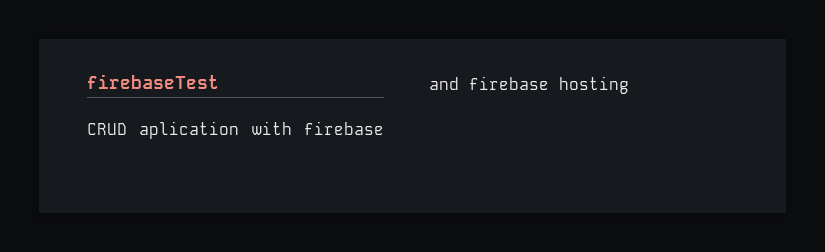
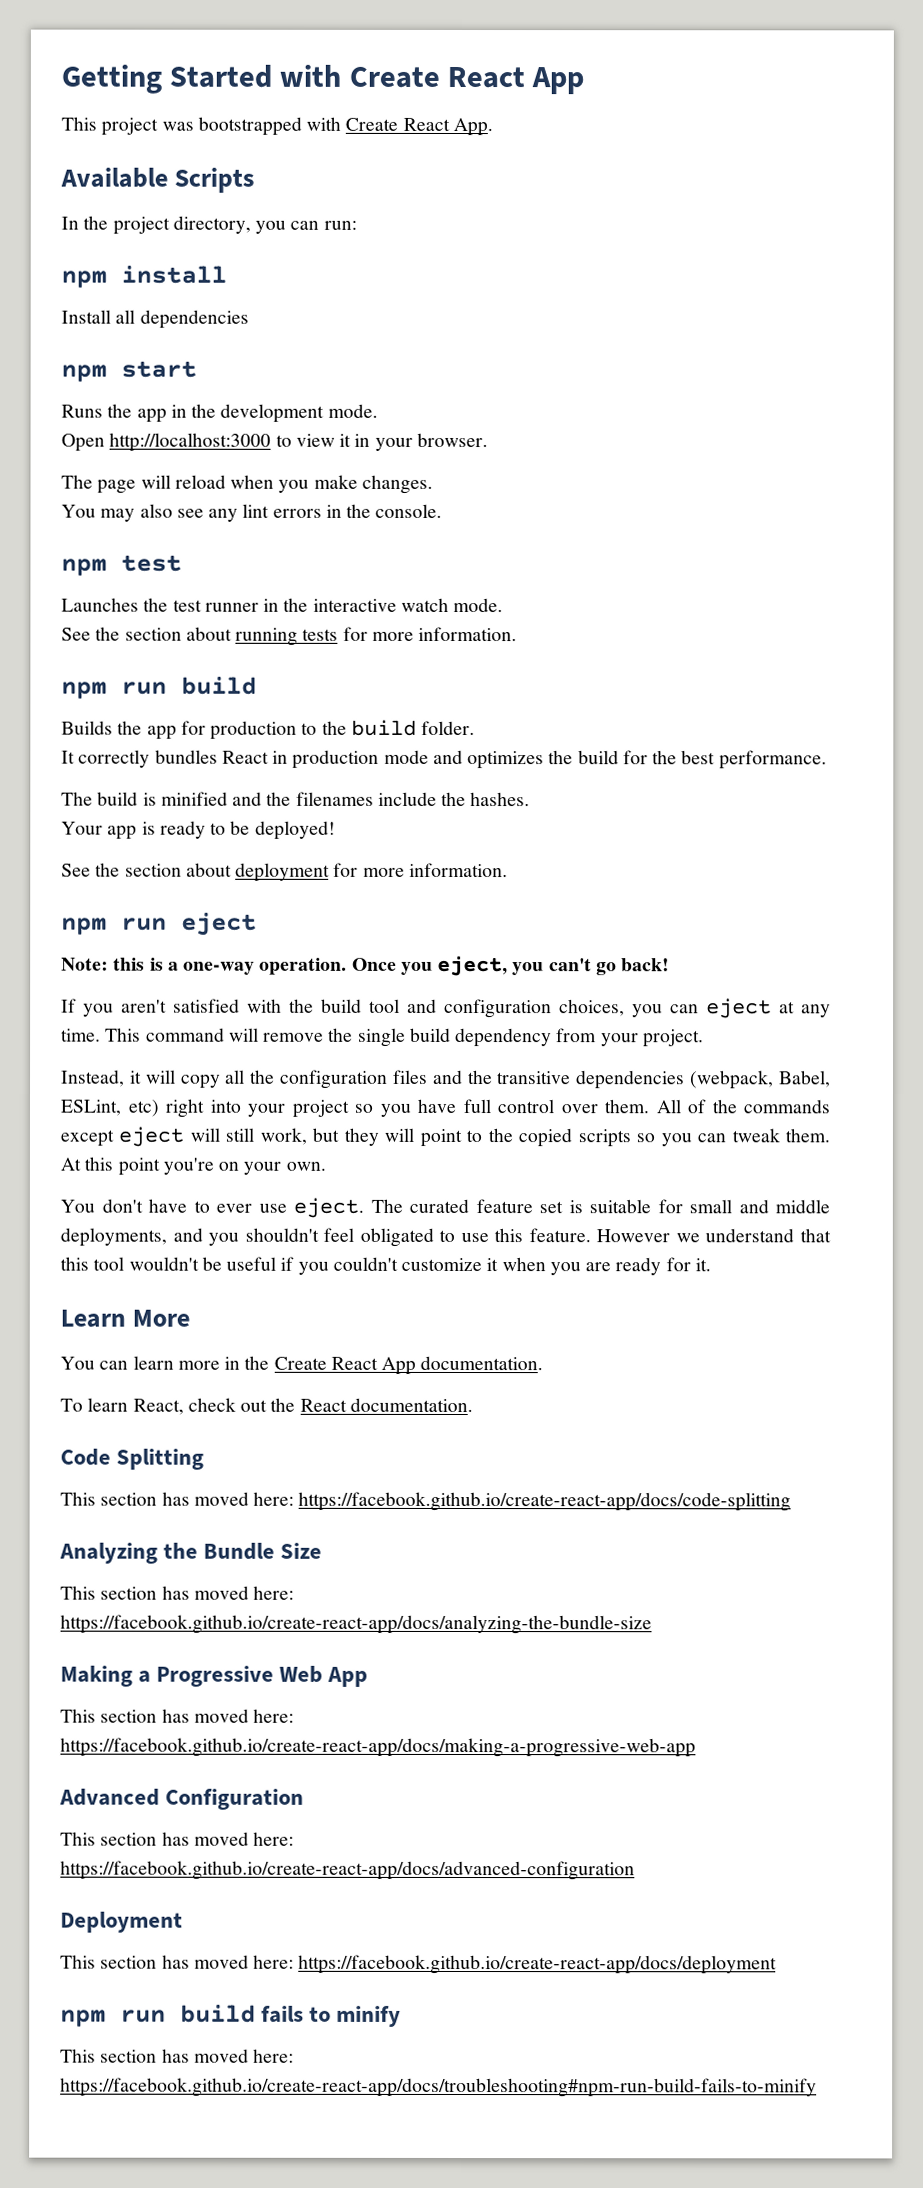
[87,74,219,89] [87,121,384,139] [429,76,629,94] firebaseTest // CRUD aplication with firebase and firebase hosting -> [61,64,585,95] [61,116,493,137] [60,167,256,193] [61,215,357,235] [61,265,227,288] [61,309,249,329] [61,360,197,382] [61,403,378,423] [61,432,488,452] [61,474,433,494] [61,503,443,522] [61,554,182,576] [61,597,504,613] [61,626,518,646] [61,676,257,699] [61,719,476,740] [61,749,827,770] [61,791,531,807] [61,820,336,840] [61,862,508,882] [61,912,257,936] [61,955,671,977] [61,998,831,1019] [61,1027,704,1048] [61,1069,831,1090] [60,1098,830,1118] [60,1126,831,1148] [60,1156,326,1176] [60,1197,830,1218] [60,1227,832,1247] [60,1256,711,1276] [60,1309,191,1328] [60,1355,544,1375] [60,1397,473,1415] [60,1448,205,1470] [60,1491,792,1512] [59,1542,323,1564] [60,1585,295,1600] [60,1614,652,1635] [60,1665,369,1687] [60,1708,295,1723] [60,1737,696,1758] [59,1788,305,1810] [60,1831,295,1846] [60,1860,635,1881] [60,1911,183,1933] [60,1954,778,1975] [60,2004,402,2027] [60,2048,295,2063] [60,2077,817,2098] Getting Started with Create React App // This project was bootstrapped with Create React App. // Available Scripts // In the project directory, you can run: // npm install // Install all dependencies // npm start // Runs the app in the development mode. // Open http://localhost:3000 to view it in your browser. // The page will reload when you make changes. // You may also see any lint errors in the console. // npm test // Launches the test runner in the interactive watch mode. // See the section about running tests for more information. // npm run build // Builds the app for production to the build folder. // It correctly bundles React in production mode and optimizes the build for the best performance. // The build is minified and the filenames include the hashes. // Your app is ready to be deployed! // See the section about deployment for more information. // npm run eject // Note: this is a one-way operation. Once you eject, you can't go back! // If you aren't satisfied with the build tool and configuration choices, you can eject at any time. This command will remove the single build dependency from your project. // Instead, it will copy all the configuration files and the transitive dependencies (webpack, Babel, ESLint, etc) right into your project so you have full control over them. All of the commands except eject will still work, but they will point to the copied scripts so you can tweak them. At this point you're on your own. // You don't have to ever use eject. The curated feature set is suitable for small and middle deployments, and you shouldn't feel obligated to use this feature. However we understand that this tool wouldn't be useful if you couldn't customize it when you are ready for it. // Learn More // You can learn more in the Create React App documentation. // To learn React, check out the React documentation. // Code Splitting // This section has moved here: https://facebook.github.io/create-react-app/docs/code-splitting // Analyzing the Bundle Size // This section has moved here: https://facebook.github.io/create-react-app/docs/analyzing-the-bundle-size // Making a Progressive Web App // This section has moved here: https://facebook.github.io/create-react-app/docs/making-a-progressive-web-app // Advanced Configuration // This section has moved here: https://facebook.github.io/create-react-app/docs/advanced-configuration // Deployment // This section has moved here: https://facebook.github.io/create-react-app/docs/deployment // npm run build fails to minify // This section has moved here: https://facebook.github.io/create-react-app/docs/troubleshooting#npm-run-build-fails-to-minify

